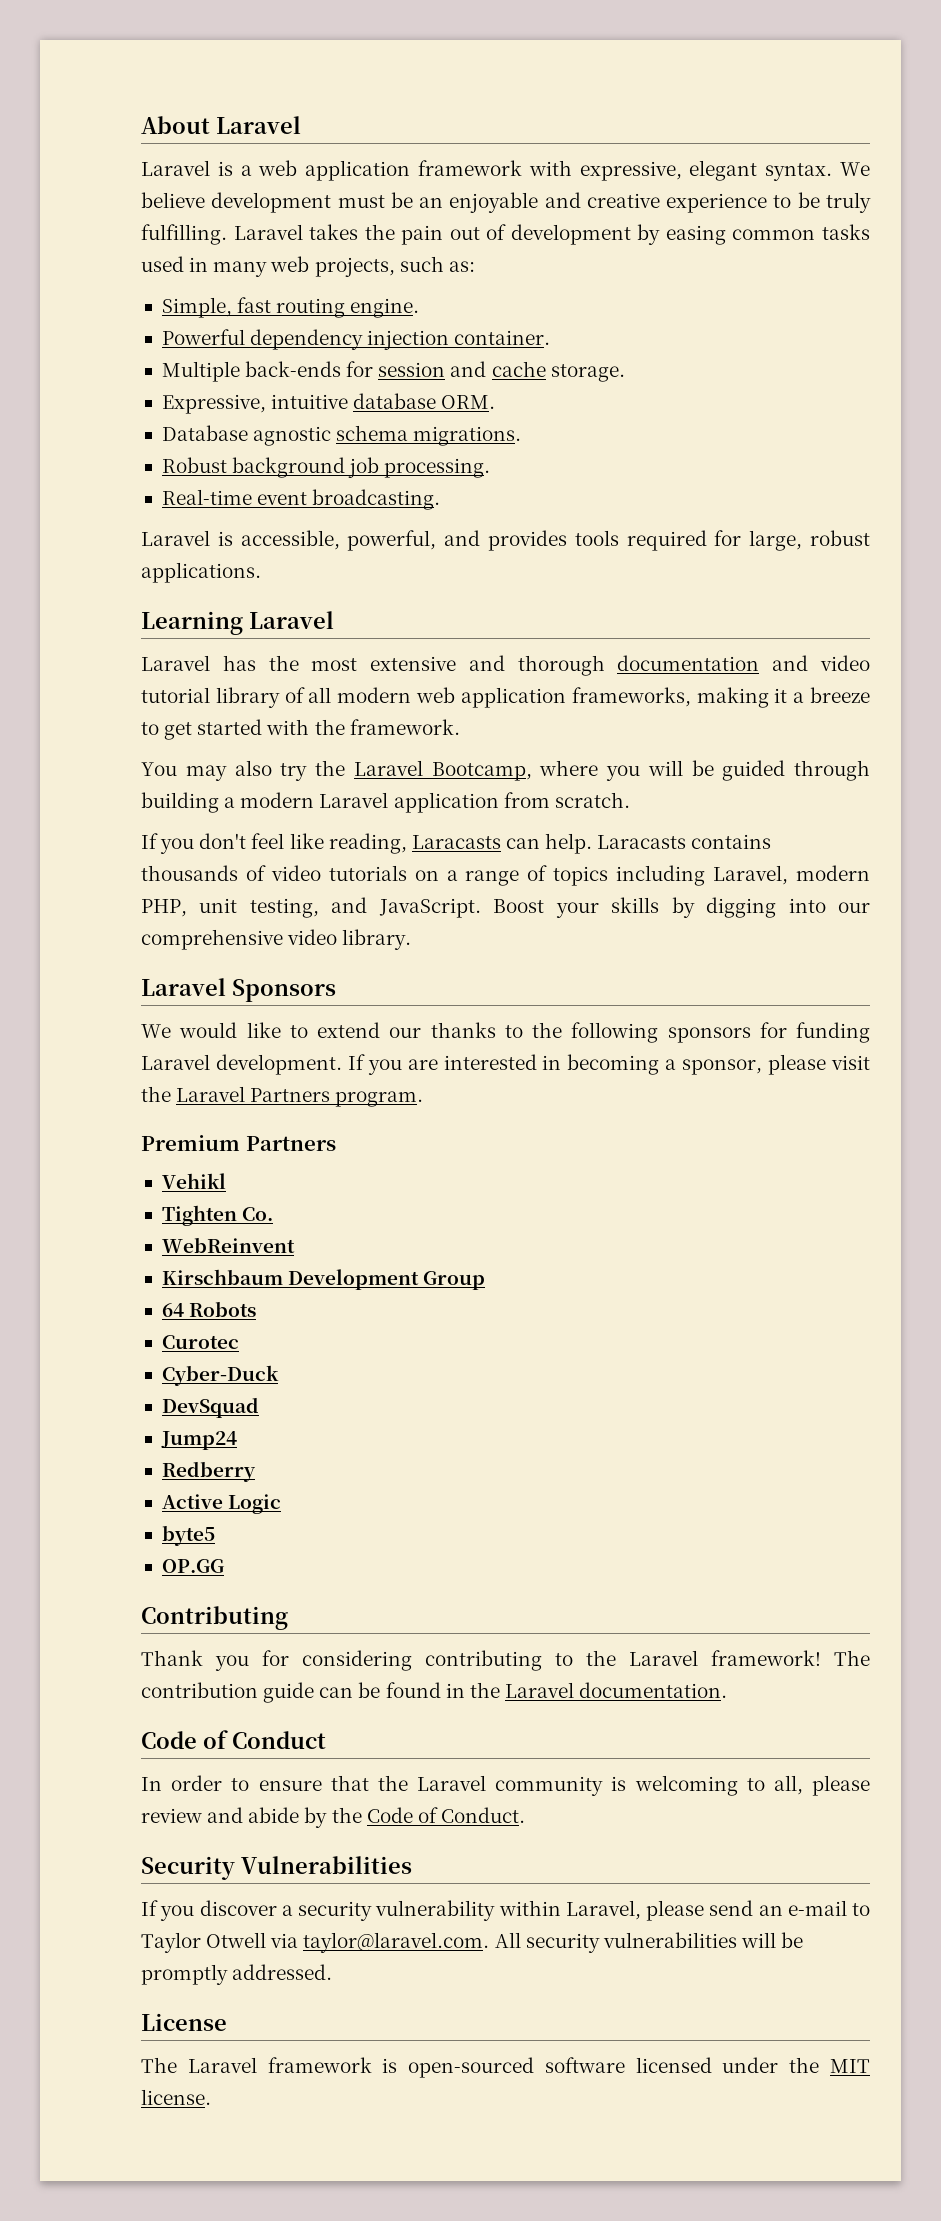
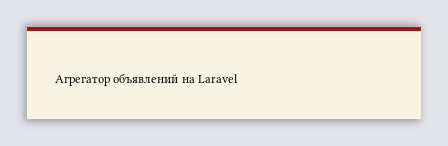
[141,116,301,134] [141,160,870,181] [141,192,871,213] [141,224,870,245] [141,256,475,277] [161,297,420,318] [161,329,551,350] [161,361,625,382] [161,393,496,414] [161,425,522,446] [161,457,491,478] [161,489,441,510] [141,530,870,551] [141,562,261,583] [141,611,334,635] [141,655,870,676] [141,687,871,708] [141,719,460,740] [141,760,870,781] [141,792,630,813] [141,833,772,854] [141,865,871,886] [141,897,870,918] [141,929,412,950] [141,978,336,1002] [141,1022,870,1043] [141,1054,870,1075] [141,1086,424,1107] [141,1135,336,1151] [161,1173,226,1189] [161,1205,274,1226] [161,1237,295,1253] [161,1269,486,1290] [161,1301,257,1317] [161,1335,239,1349] [161,1365,279,1386] [161,1397,259,1418] [160,1431,237,1450] [161,1461,256,1482] [161,1494,282,1514] [161,1525,215,1546] [161,1559,225,1573] [141,1606,288,1630] [141,1650,870,1671] [141,1682,728,1703] [141,1730,326,1749] [141,1775,870,1796] [141,1807,525,1828] [141,1856,412,1880] [141,1900,870,1921] [141,1932,804,1953] [141,1964,333,1985] [141,2013,227,2031] [141,2057,871,2078] [141,2089,211,2105] About Laravel // Laravel is a web application framework with expressive, elegant syntax. We believe development must be an enjoyable and creative experience to be truly fulfilling. Laravel takes the pain out of development by easing common tasks used in many web projects, such as: // Simple, fast routing engine. // Powerful dependency injection container. // Multiple back-ends for session and cache storage. // Expressive, intuitive database ORM. // Database agnostic schema migrations. // Robust background job processing. // Real-time event broadcasting. // Laravel is accessible, powerful, and provides tools required for large, robust applications. // Learning Laravel // Laravel has the most extensive and thorough documentation and video tutorial library of all modern web application frameworks, making it a breeze to get started with the framework. // You may also try the Laravel Bootcamp, where you will be guided through building a modern Laravel application from scratch. // If you don't feel like reading, Laracasts can help. Laracasts contains thousands of video tutorials on a range of topics including Laravel, modern PHP, unit testing, and JavaScript. Boost your skills by digging into our comprehensive video library. // Laravel Sponsors // We would like to extend our thanks to the following sponsors for funding Laravel development. If you are interested in becoming a sponsor, please visit the Laravel Partners program. // Premium Partners // Vehikl // Tighten Co. // WebReinvent // Kirschbaum Development Group // 64 Robots // Curotec // Cyber-Duck // DevSquad // Jump24 // Redberry // Active Logic // byte5 // OP.GG // Contributing // Thank you for considering contributing to the Laravel framework! The contribution guide can be found in the Laravel documentation. // Code of Conduct // In order to ensure that the Laravel community is welcoming to all, please review and abide by the Code of Conduct. // Security Vulnerabilities // If you discover a security vulnerability within Laravel, please send an e-mail to Taylor Otwell via taylor@laravel.com. All security vulnerabilities will be promptly addressed. // License // The Laravel framework is open-sourced software licensed under the MIT license. -> [55,73,239,86] Агрегатор объявлений на Laravel

